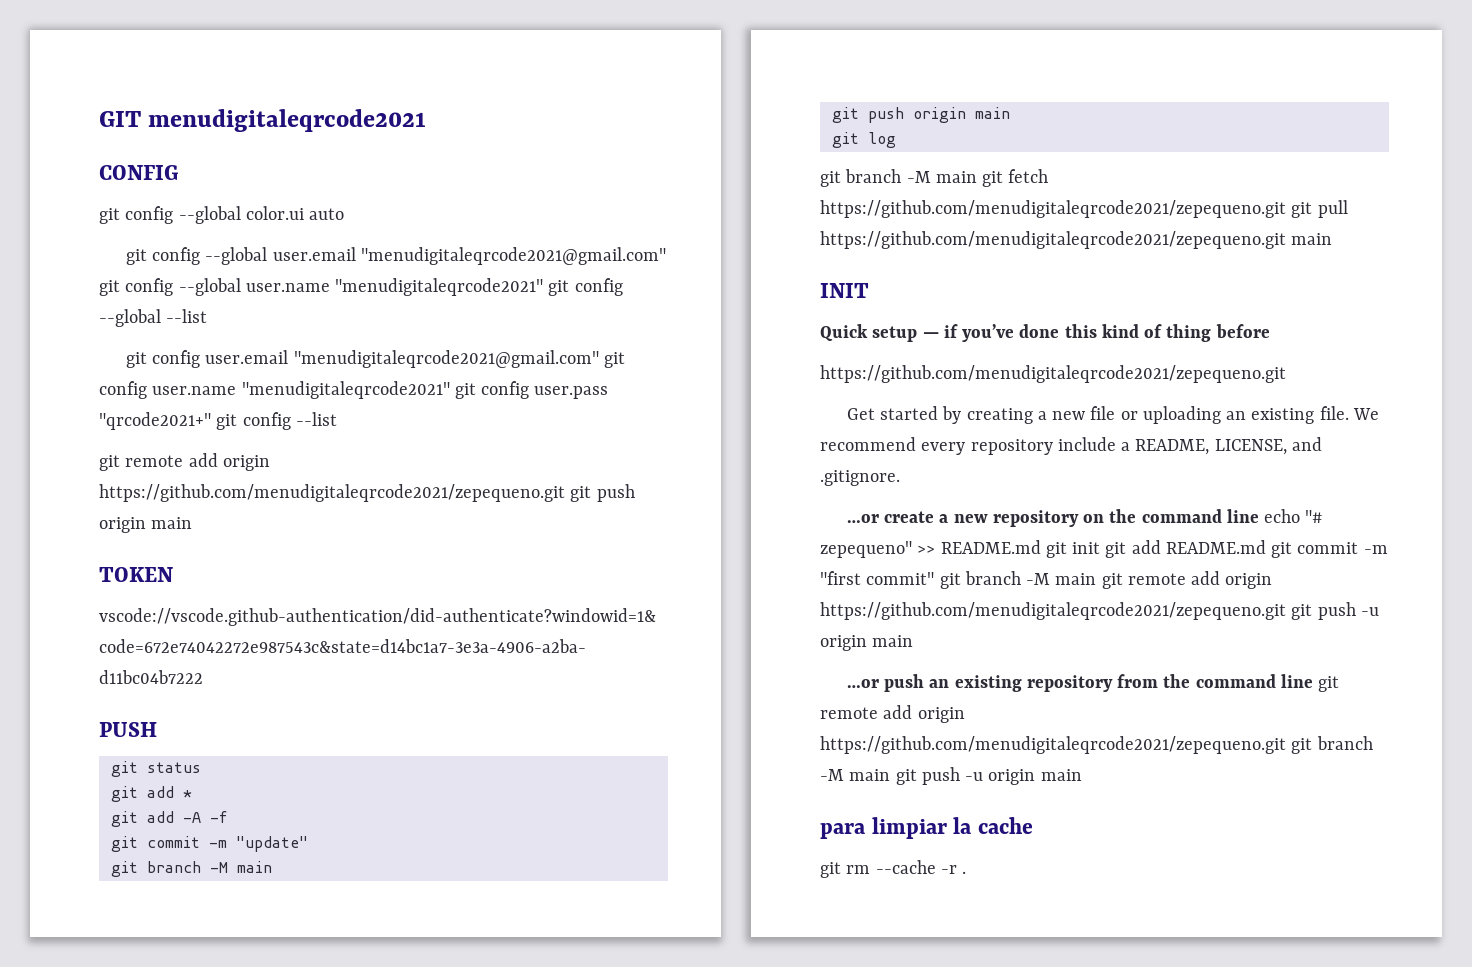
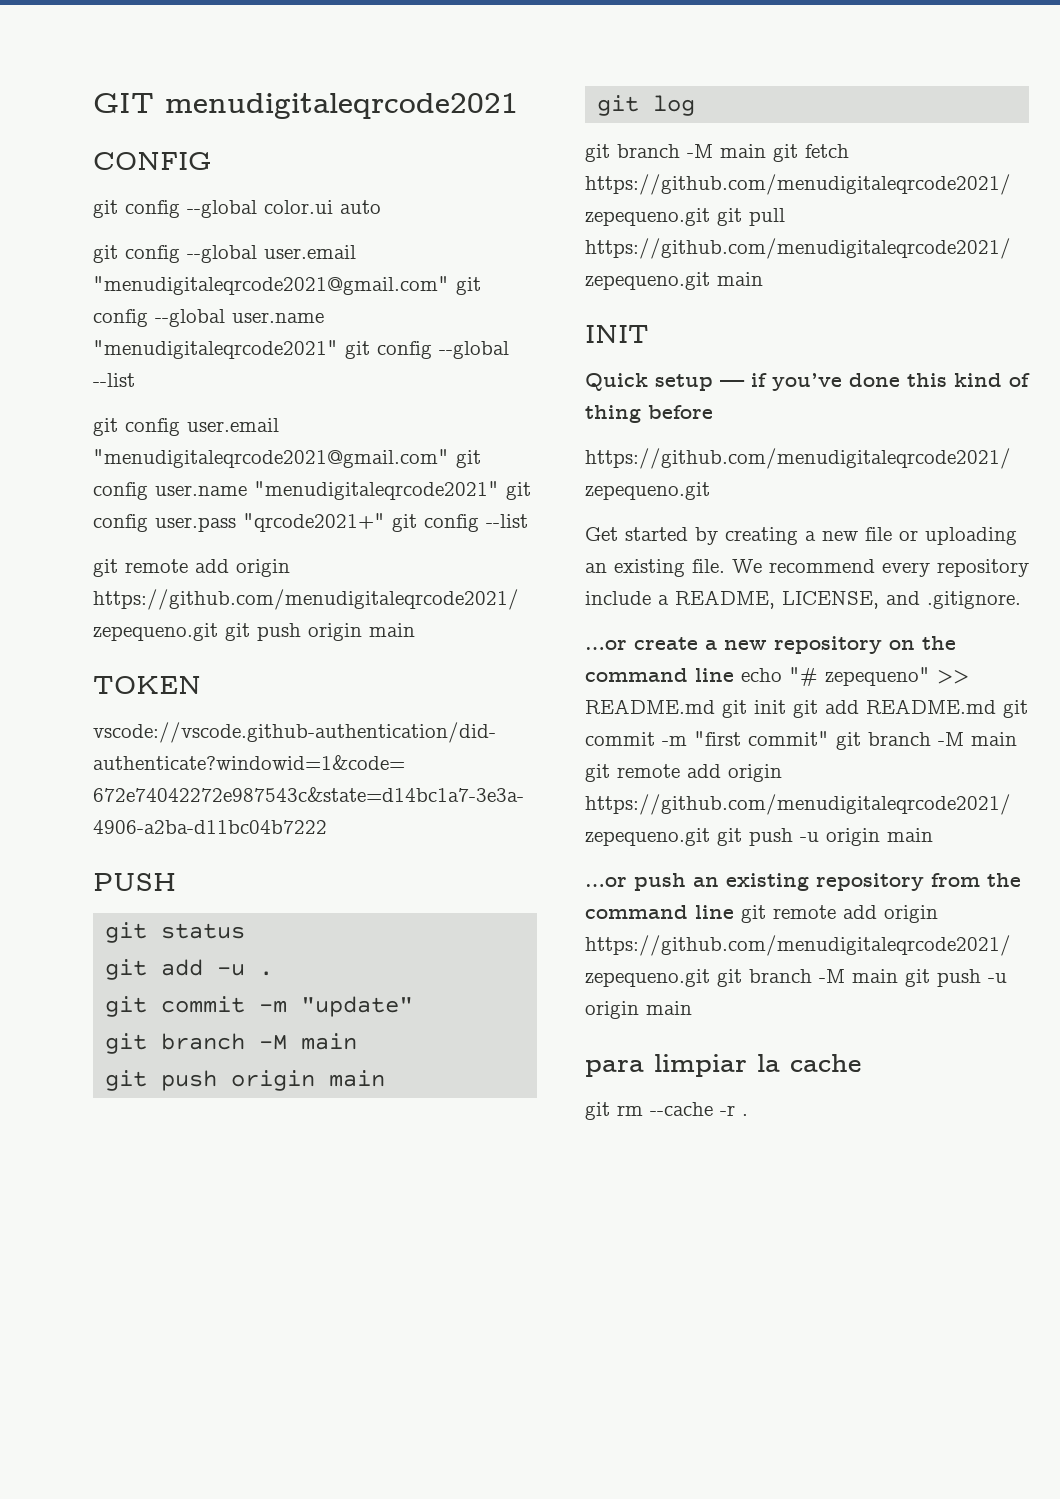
[182,790,192,798] [110,811,228,827] * // git add -A -f -> [217,964,274,976] -u .

